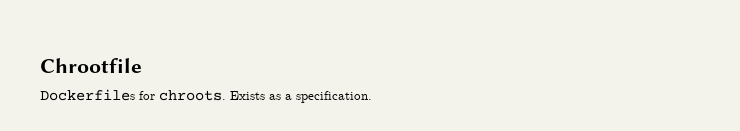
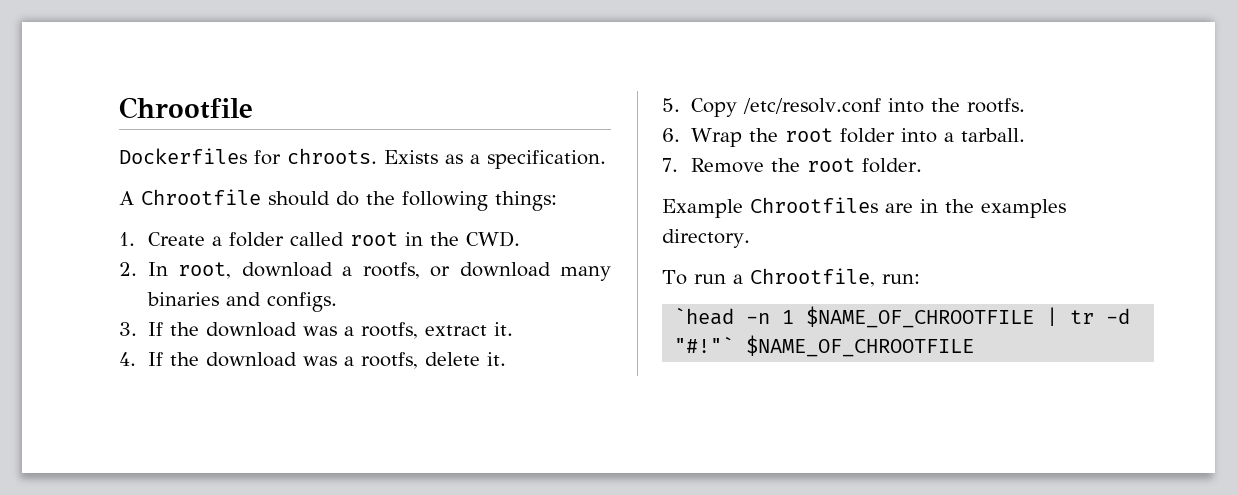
(372, 97) none -> [119,189,557,211] [119,231,520,247] [119,262,611,281] [146,292,337,312] [119,322,513,339] [119,352,506,369] [662,98,1025,117] [662,128,1025,147] [662,158,922,173] [662,197,1066,218] [662,229,750,248] [662,268,920,287] [674,306,1131,328] [674,335,975,357] // A Chrootfile should do the following things: // 1. Create a folder called root in the CWD. // 2. In root, download a rootfs, or download many binaries and configs. // 3. If the download was a rootfs, extract it. // 4. If the download was a rootfs, delete it. // 5. Copy /etc/resolv.conf into the rootfs. // 6. Wrap the root folder into a tarball. // 7. Remove the root folder. // Example Chrootfiles are in the examples directory. // To run a Chrootfile, run: // `head -n 1 $NAME_OF_CHROOTFILE | tr -d "#!"` $NAME_OF_CHROOTFILE

